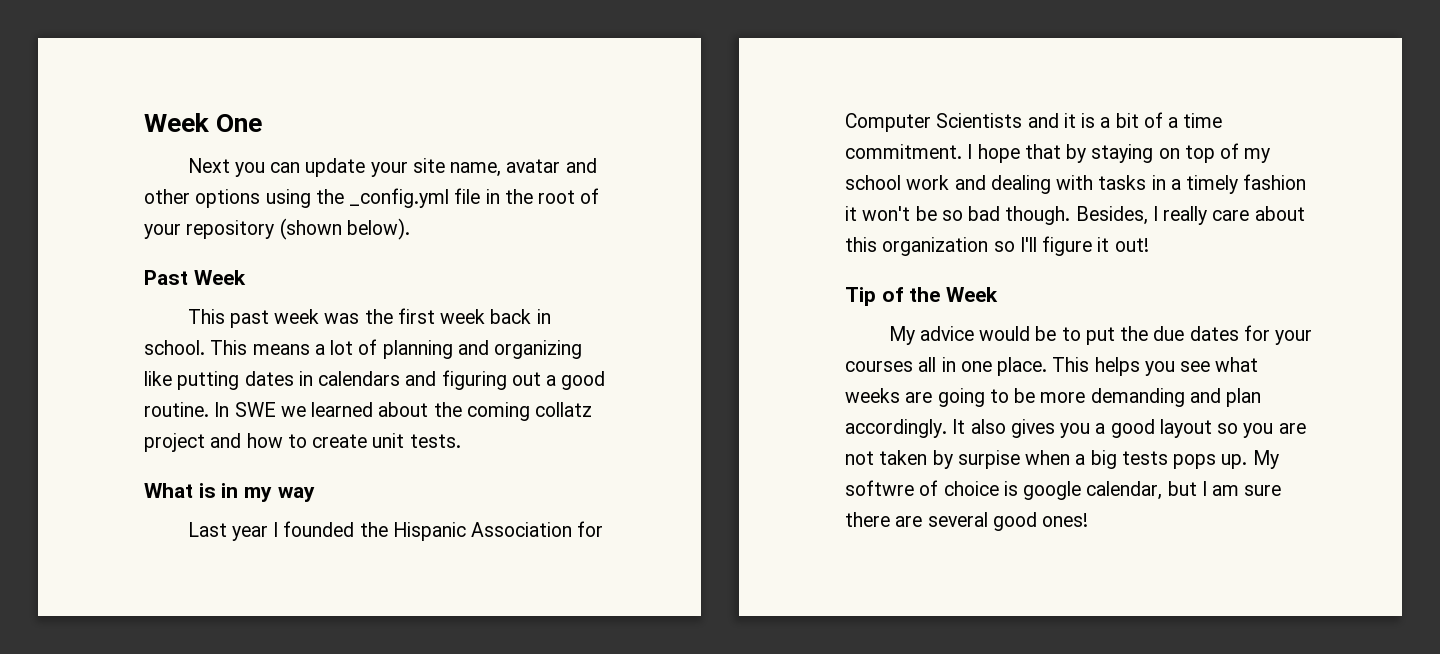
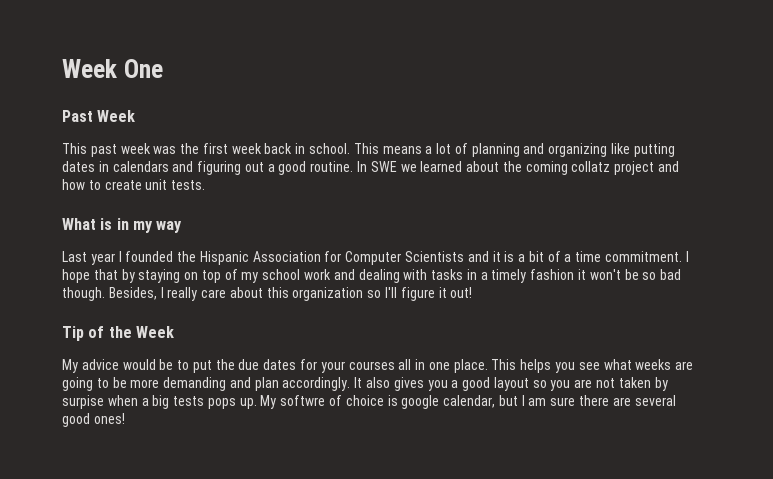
[187,158,597,177] [144,188,600,208] [144,218,410,240] // Next you can update your site name, avatar and other options using the _config.yml file in the root of your repository (shown below). -> (163, 68) none

